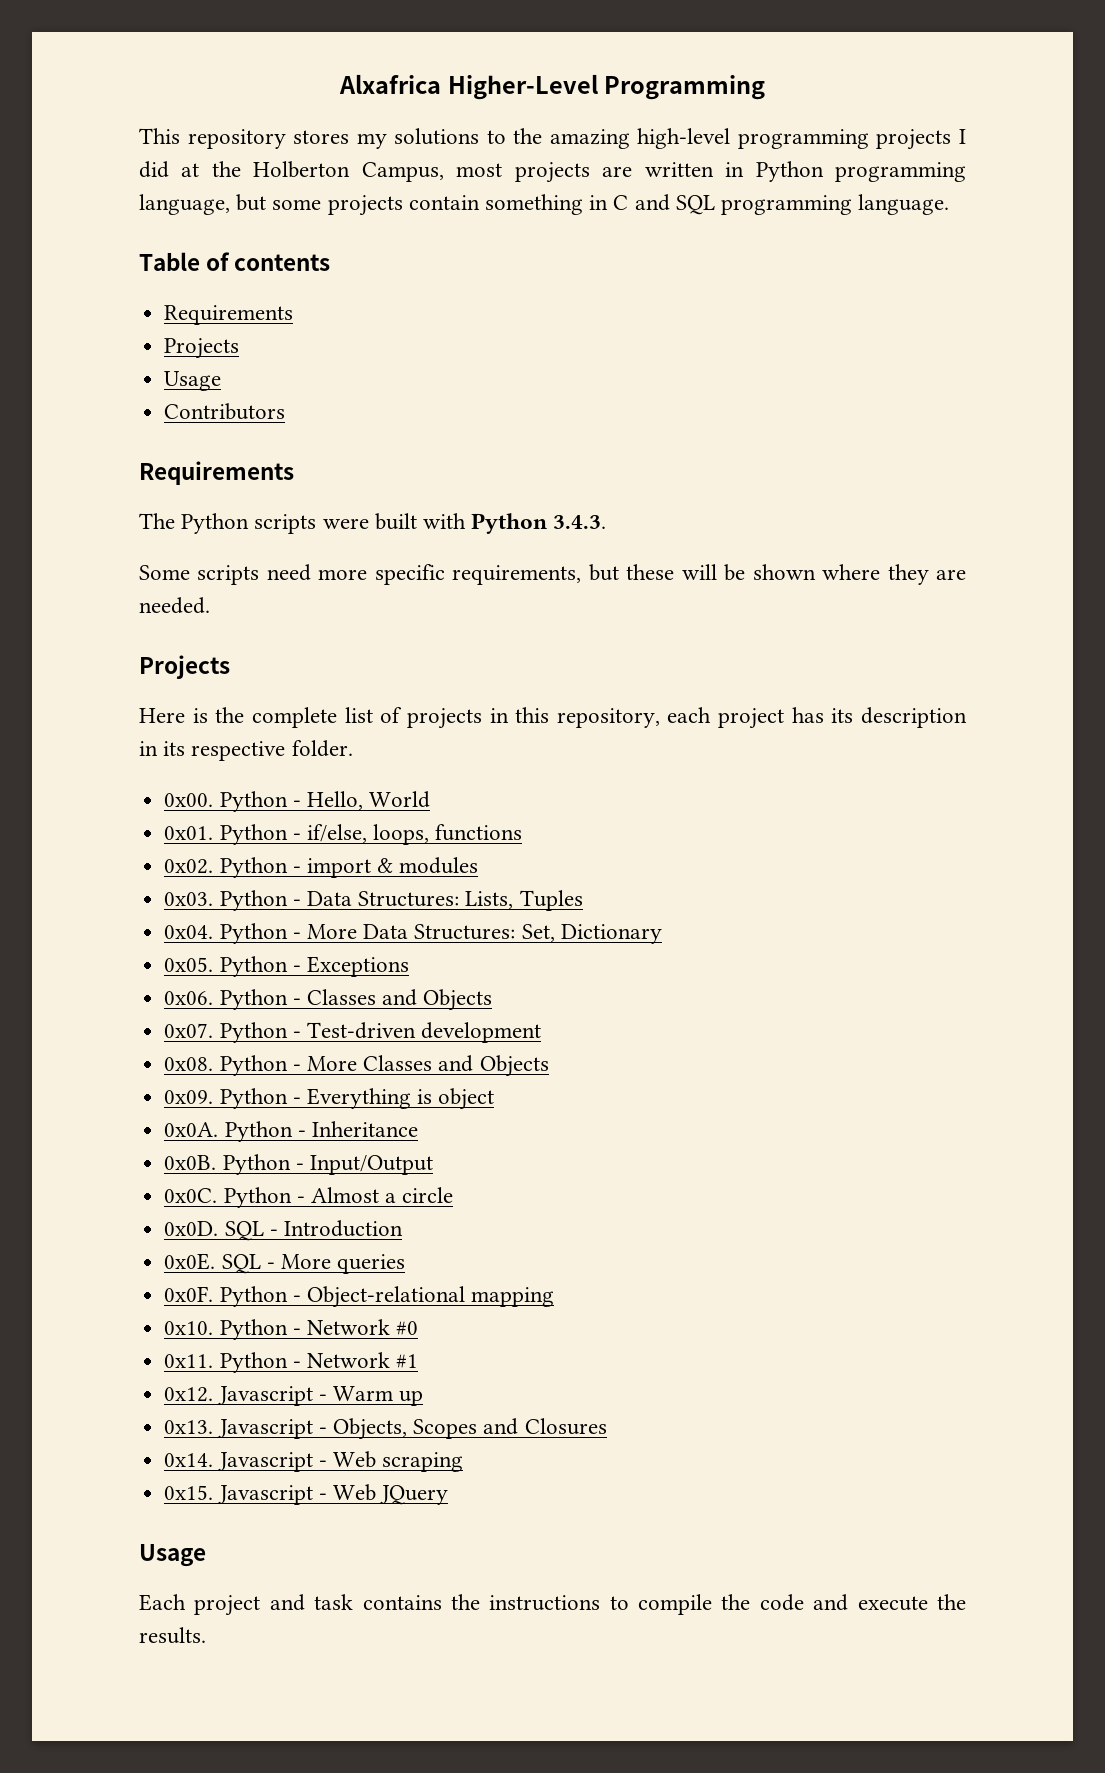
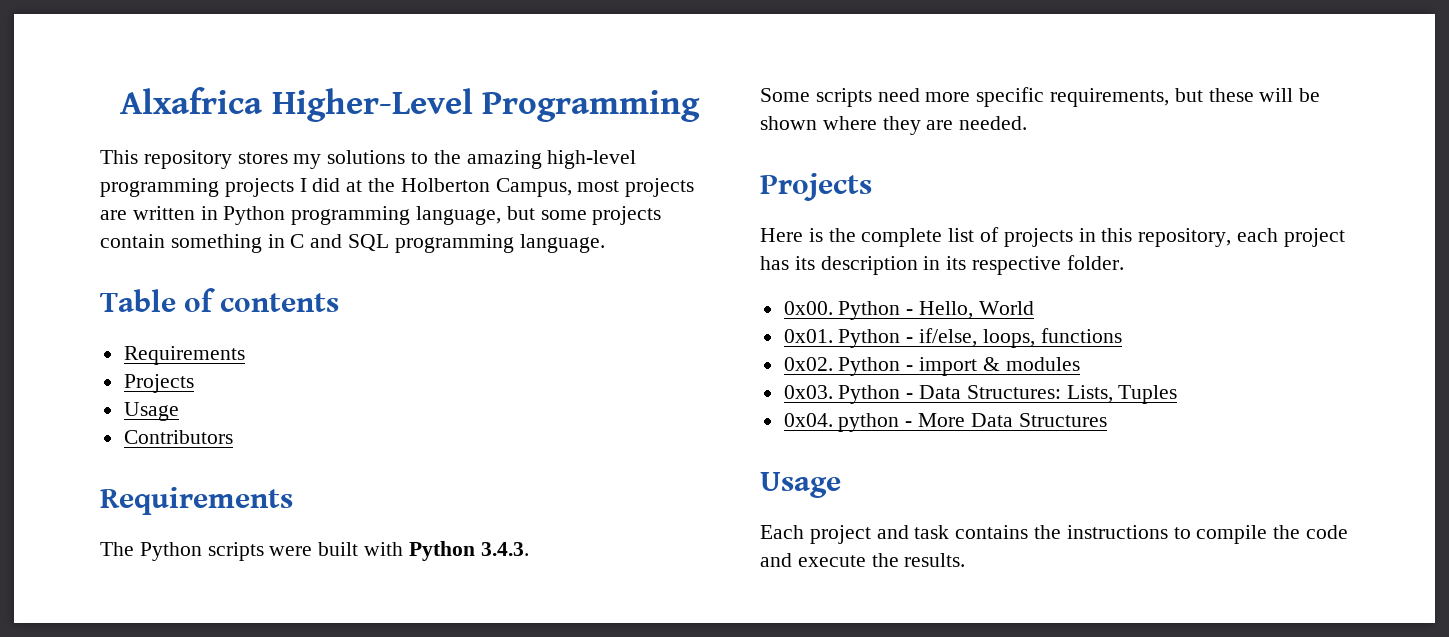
[219,923,288,944] Python -> [838,413,900,432] python
[414,924,662,944] [164,956,409,977] [164,989,493,1011] [164,1022,542,1043] [164,1055,549,1077] [164,1088,495,1110] [164,1121,418,1142] [164,1154,433,1175] [164,1187,454,1208] [164,1220,403,1241] [164,1253,406,1274] [164,1286,555,1308] [164,1319,419,1340] [164,1352,419,1373] [164,1386,424,1406] [164,1418,607,1440] [164,1451,464,1472] [164,1484,449,1505] Structures: Set, Dictionary // 0x05. Python - Exceptions // 0x06. Python - Classes and Objects // 0x07. Python - Test-driven development // 0x08. Python - More Classes and Objects // 0x09. Python - Everything is object // 0x0A. Python - Inheritance // 0x0B. Python - Input/Output // 0x0C. Python - Almost a circle // 0x0D. SQL - Introduction // 0x0E. SQL - More queries // 0x0F. Python - Object-relational mapping // 0x10. Python - Network #0 // 0x11. Python - Network #1 // 0x12. Javascript - Warm up // 0x13. Javascript - Objects, Scopes and Closures // 0x14. Javascript - Web scraping // 0x15. Javascript - Web JQuery -> [1018,413,1107,427] Structures

